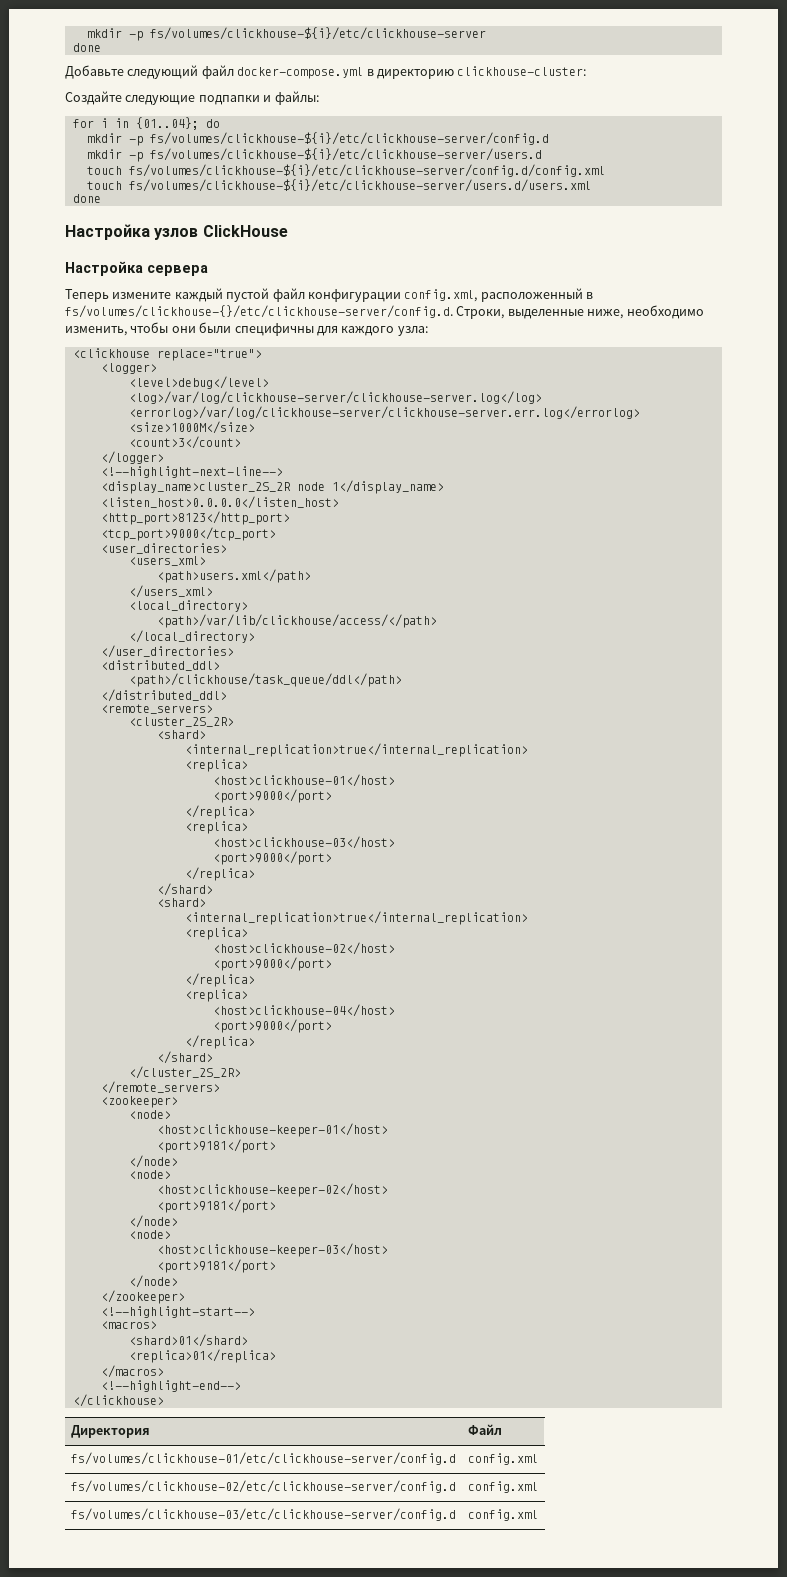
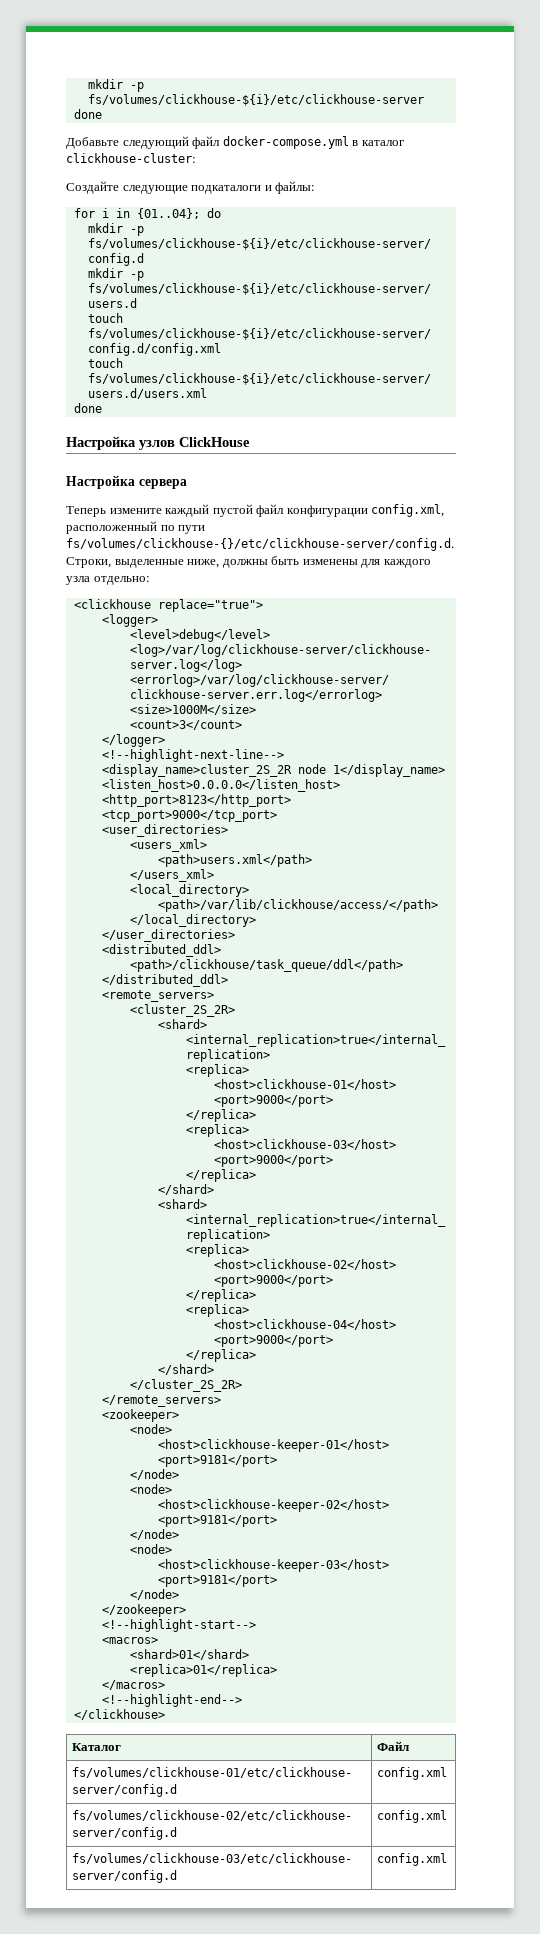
[376,69,454,79] директорию -> [361,140,404,146] каталог
[198,95,260,105] подпапки -> [191,185,262,194] подкаталоги
[586,292,593,299] в -> [160,525,206,534] по пути
[626,305,704,319] [65,322,428,336] необходимо изменить, чтобы они были специфичны для каждого узла: -> [222,556,431,568] [66,576,150,585] должны быть изменены для каждого узла отдельно:
[70,1425,150,1438] Директория -> [72,1743,122,1751] Каталог

